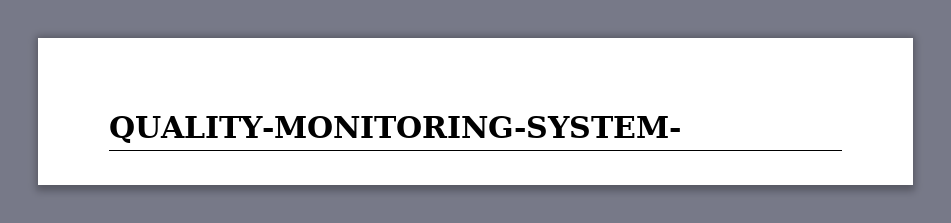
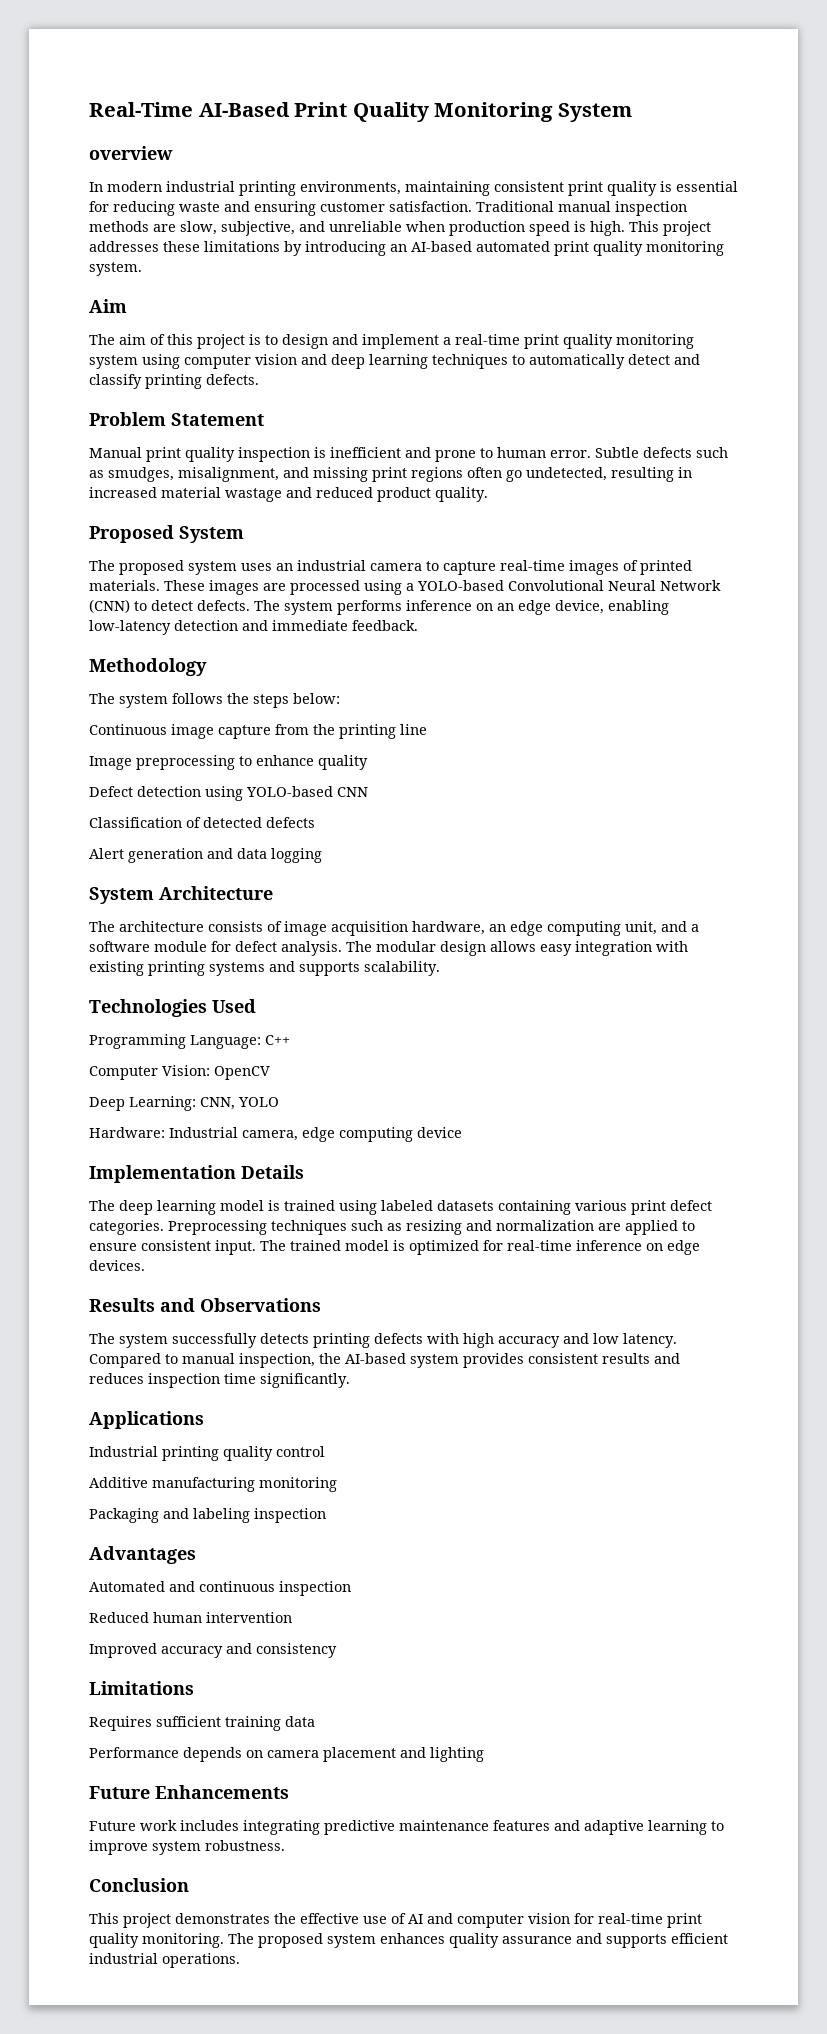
[109,116,681,143] QUALITY-MONITORING-SYSTEM- -> [89,102,632,122] [89,146,173,160] [89,181,738,196] [89,201,687,216] [89,221,711,236] [89,241,724,256] [89,262,142,276] [89,299,127,313] [89,334,694,349] [89,354,700,369] [89,374,259,389] [89,412,264,426] [89,447,728,462] [89,467,692,482] [89,487,488,502] [89,525,244,543] [89,560,692,575] [89,580,721,595] [89,599,669,615] [89,620,418,635] [89,658,207,676] [89,693,340,708] [89,724,427,739] [89,755,368,770] [89,786,368,801] [89,817,315,828] [89,848,322,863] [89,886,273,904] [89,921,699,936] [89,941,688,956] [89,961,440,976] [89,999,256,1017] [89,1034,290,1049] [89,1065,270,1080] [89,1096,279,1111] [89,1127,462,1142] [89,1165,304,1183] [89,1200,712,1215] [89,1220,695,1235] [89,1240,700,1255] [89,1260,145,1271] [89,1298,321,1312] [89,1333,677,1348] [89,1353,680,1368] [89,1373,350,1388] [89,1411,204,1429] [89,1446,325,1461] [89,1477,337,1492] [89,1508,326,1523] [89,1546,196,1564] [89,1581,351,1596] [89,1612,292,1623] [89,1643,337,1658] [89,1681,194,1695] [89,1716,315,1731] [89,1747,484,1762] [89,1785,289,1799] [89,1820,724,1835] [89,1840,285,1855] [89,1878,189,1892] [89,1913,702,1928] [89,1933,728,1948] [89,1953,240,1968] Real-Time AI-Based Print Quality Monitoring System // overview // In modern industrial printing environments, maintaining consistent print quality is essential for reducing waste and ensuring customer satisfaction. Traditional manual inspection methods are slow, subjective, and unreliable when production speed is high. This project addresses these limitations by introducing an AI-based automated print quality monitoring system. // Aim // The aim of this project is to design and implement a real-time print quality monitoring system using computer vision and deep learning techniques to automatically detect and classify printing defects. // Problem Statement // Manual print quality inspection is inefficient and prone to human error. Subtle defects such as smudges, misalignment, and missing print regions often go undetected, resulting in increased material wastage and reduced product quality. // Proposed System // The proposed system uses an industrial camera to capture real-time images of printed materials. These images are processed using a YOLO-based Convolutional Neural Network (CNN) to detect defects. The system performs inference on an edge device, enabling low-latency detection and immediate feedback. // Methodology // The system follows the steps below: // Continuous image capture from the printing line // Image preprocessing to enhance quality // Defect detection using YOLO-based CNN // Classification of detected defects // Alert generation and data logging // System Architecture // The architecture consists of image acquisition hardware, an edge computing unit, and a software module for defect analysis. The modular design allows easy integration with existing printing systems and supports scalability. // Technologies Used // Programming Language: C++ // Computer Vision: OpenCV // Deep Learning: CNN, YOLO // Hardware: Industrial camera, edge computing device // Implementation Details // The deep learning model is trained using labeled datasets containing various print defect categories. Preprocessing techniques such as resizing and normalization are applied to ensure consistent input. The trained model is optimized for real-time inference on edge devices. // Results and Observations // The system successfully detects printing defects with high accuracy and low latency. Compared to manual inspection, the AI-based system provides consistent results and reduces inspection time significantly. // Applications // Industrial printing quality control // Additive manufacturing monitoring // Packaging and labeling inspection // Advantages // Automated and continuous inspection // Reduced human intervention // Improved accuracy and consistency // Limitations // Requires sufficient training data // Performance depends on camera placement and lighting // Future Enhancements // Future work includes integrating predictive maintenance features and adaptive learning to improve system robustness. // Conclusion // This project demonstrates the effective use of AI and computer vision for real-time print quality monitoring. The proposed system enhances quality assurance and supports efficient industrial operations.

